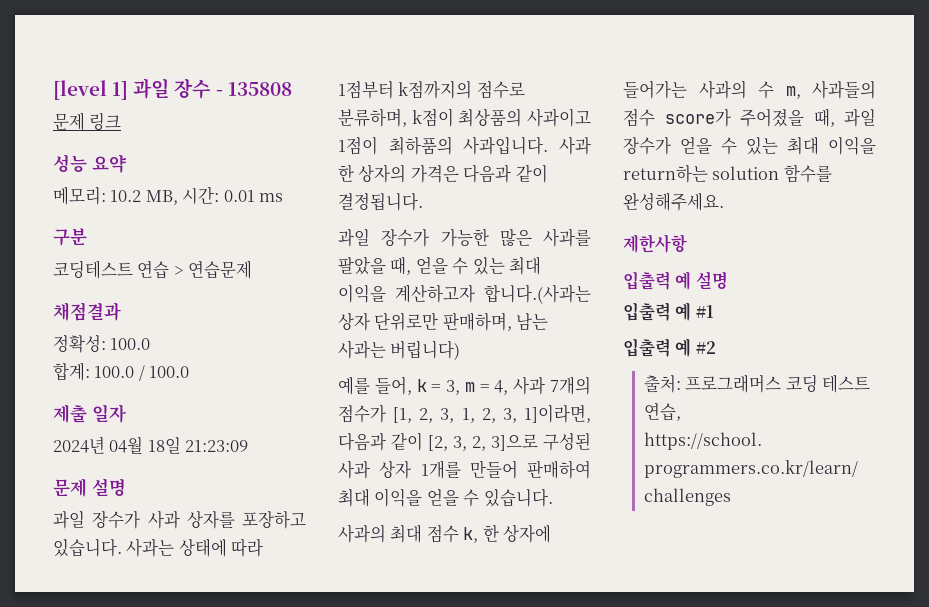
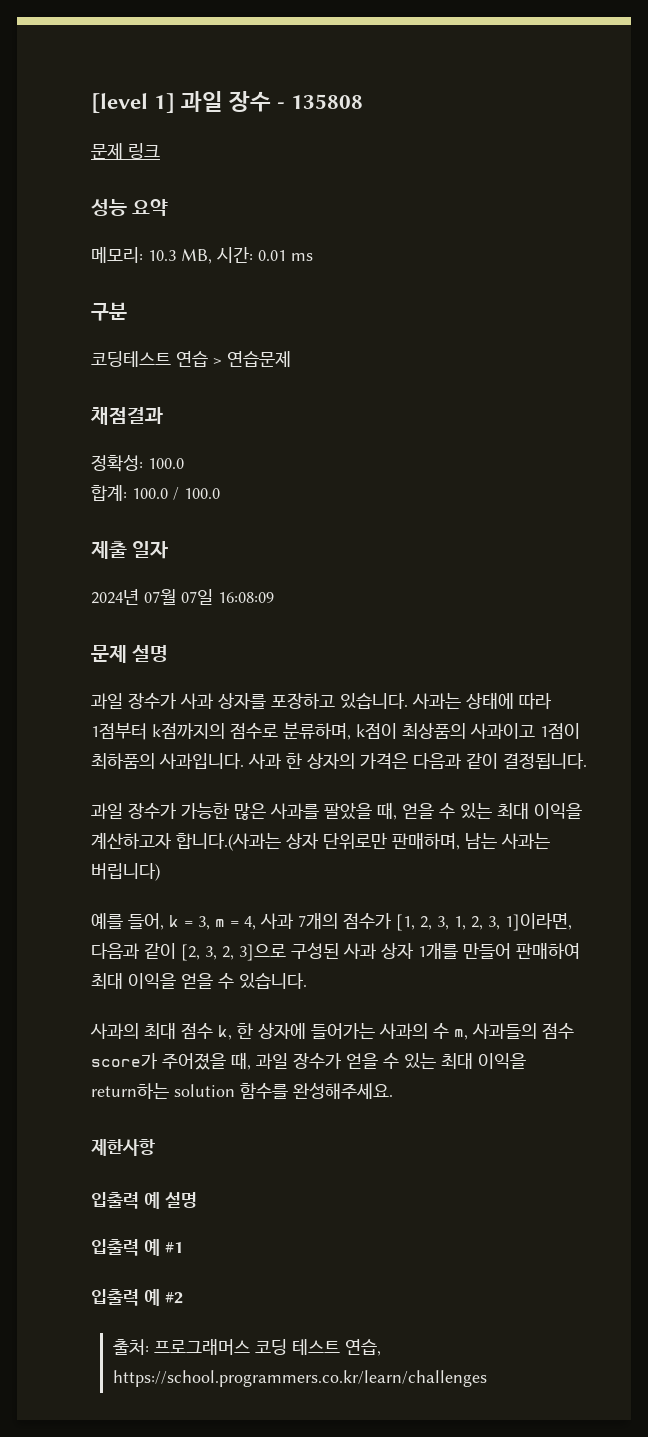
[110,190,142,202] 10.2 -> [148,250,176,261] 10.3
[109,437,249,454] 04월 18일 21:23:09 -> [144,589,274,605] 07월 07일 16:08:09

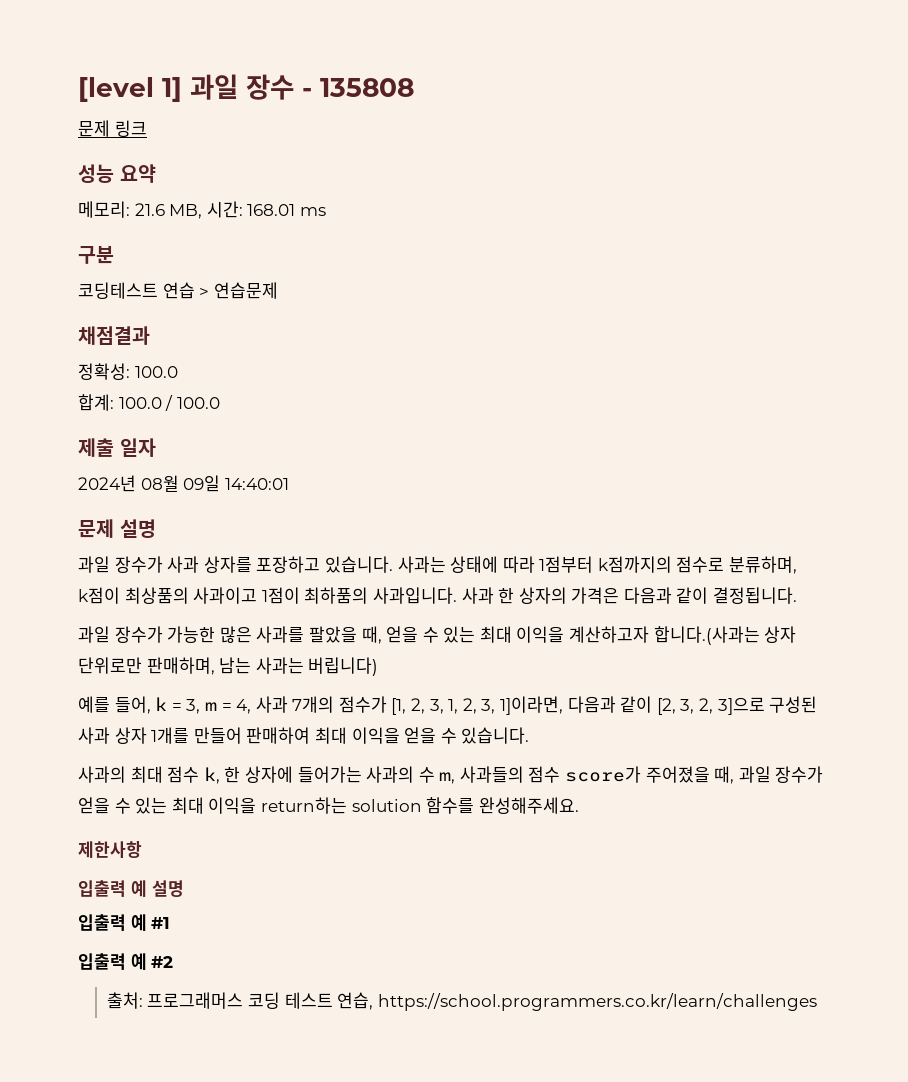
[148,250,176,261] 10.3 -> [134,203,165,216] 21.6
[258,250,286,261] 0.01 -> [247,204,296,216] 168.01
[144,589,274,605] 07월 07일 16:08:09 -> [140,475,289,492] 08월 09일 14:40:01

